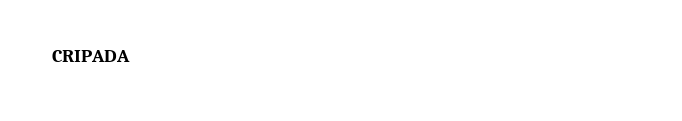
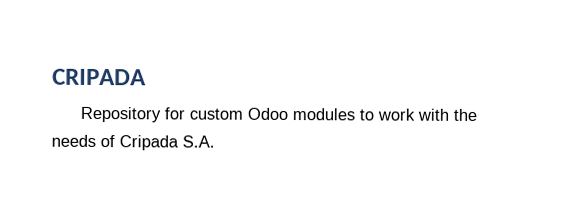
(130, 56) none -> [79,106,477,123] [51,134,215,151] // Repository for custom Odoo modules to work with the needs of Cripada S.A.

